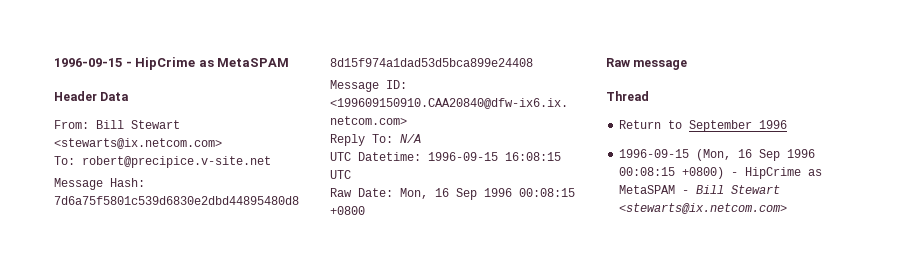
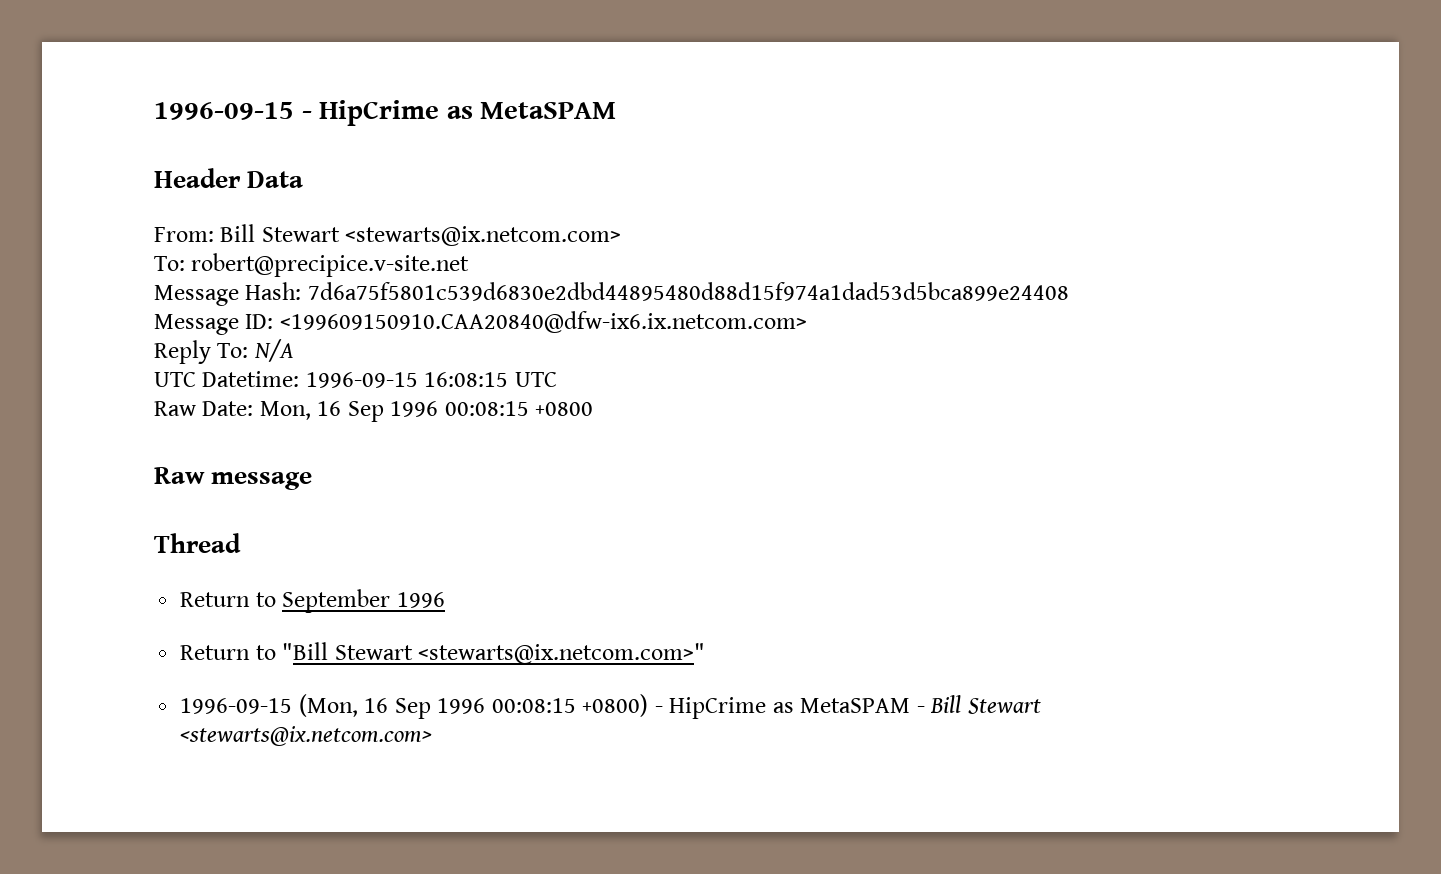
(788, 124) none -> [180,642,706,664] // Return to "Bill Stewart <stewarts@ix.netcom.com>"

